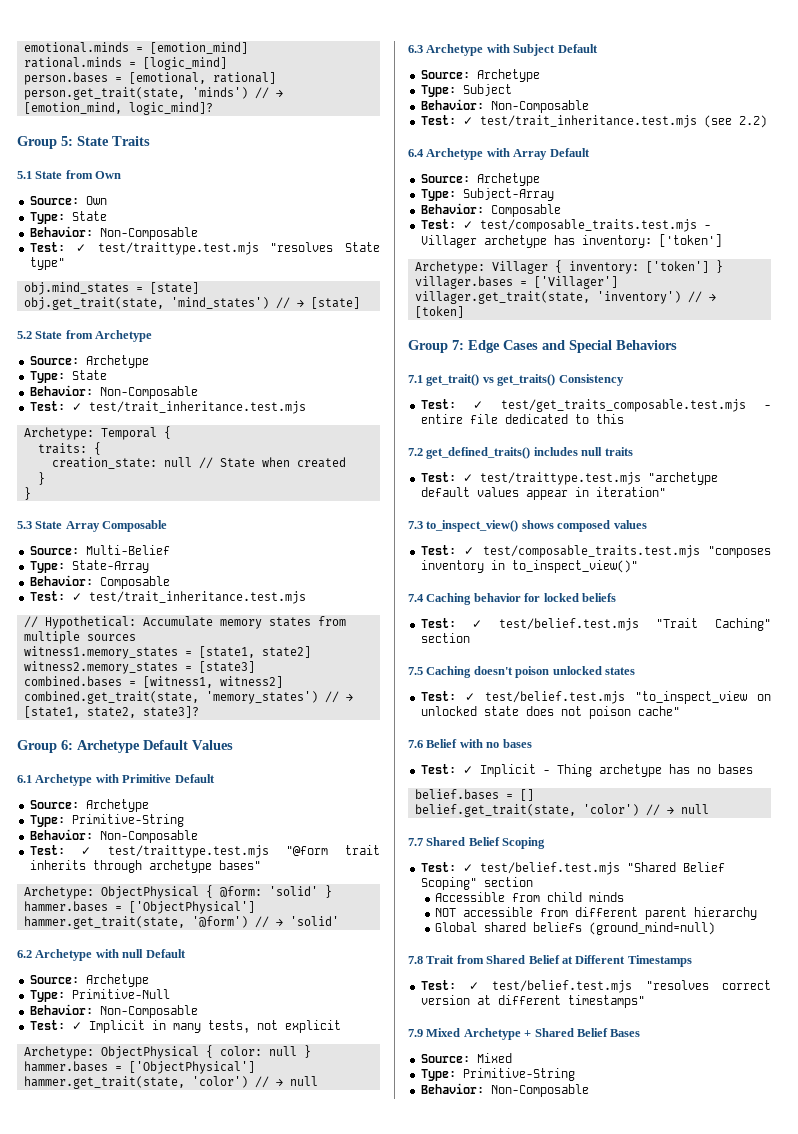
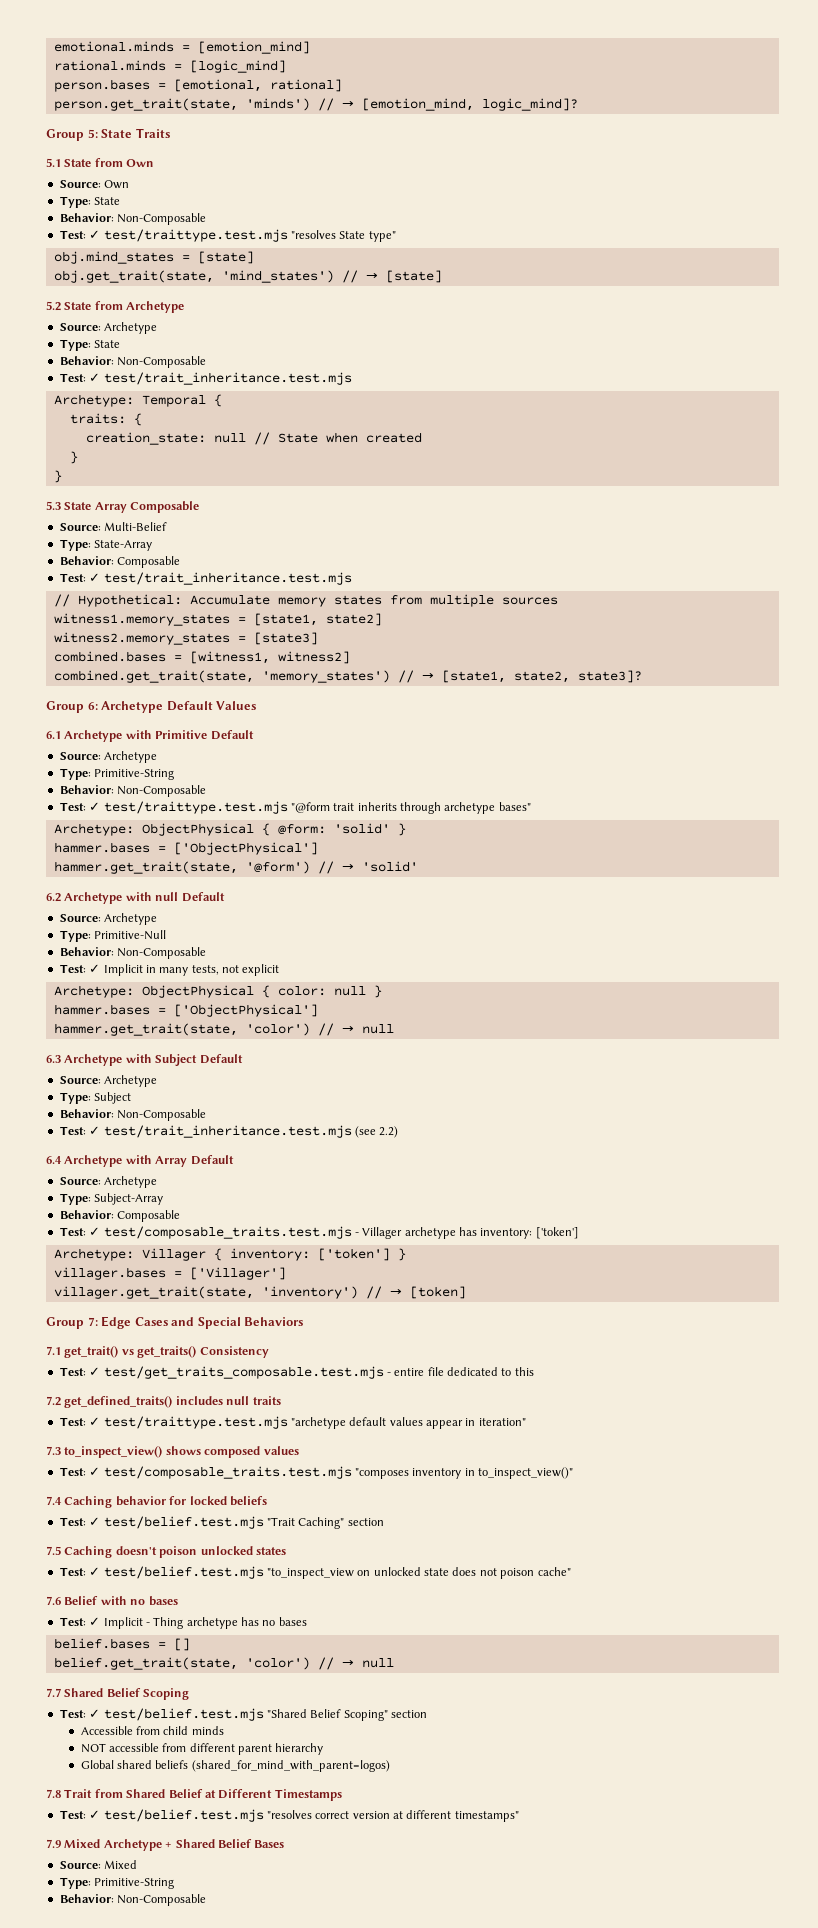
[588,922,715,935] (ground_mind=null) -> [191,1760,390,1772] (shared_for_mind_with_parent=logos)

